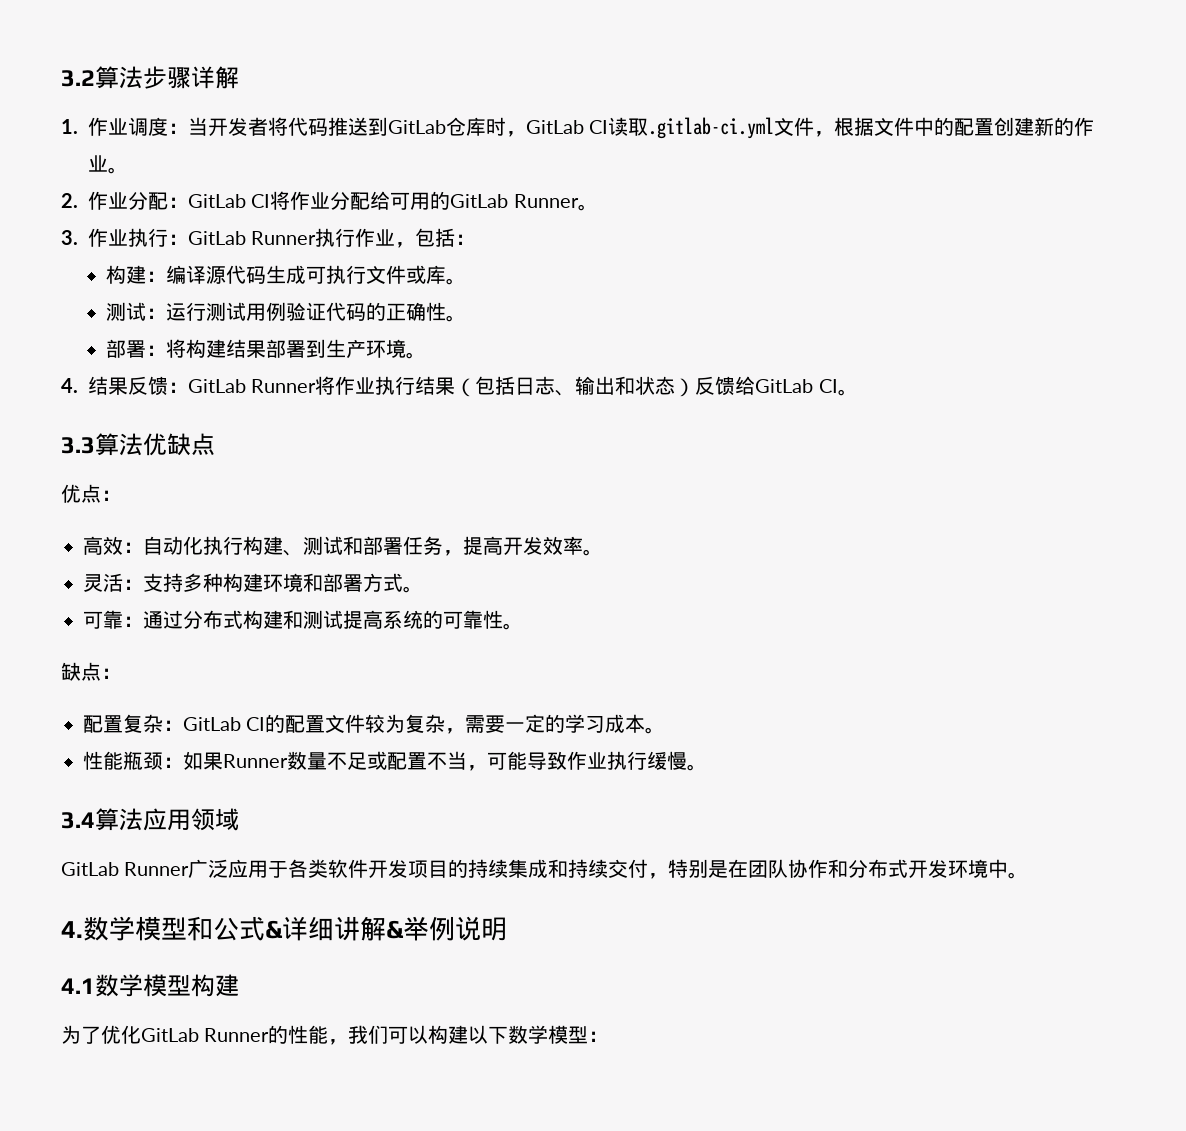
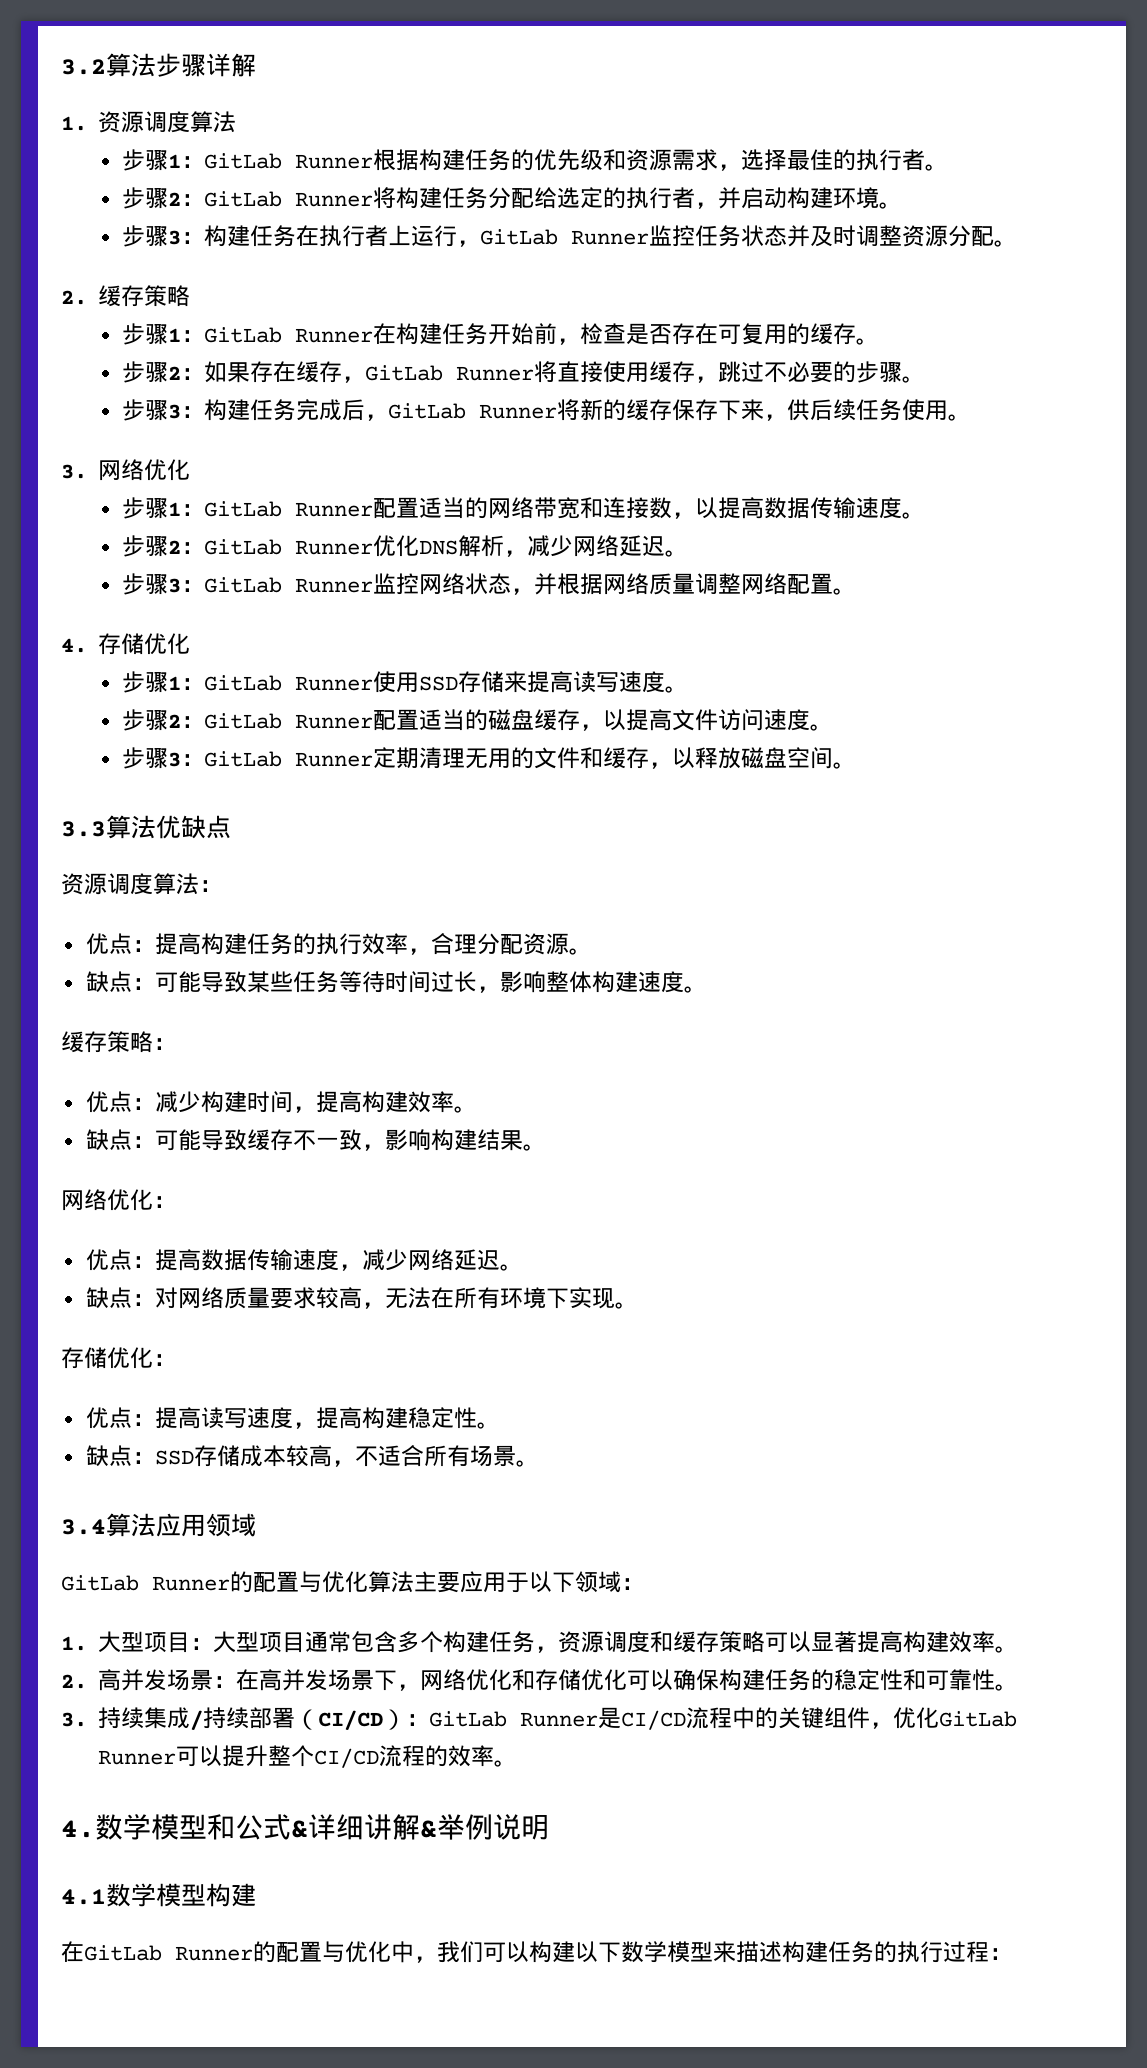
[88,117,1095,139] [88,155,128,174] [61,191,598,211] [61,228,476,248] [106,265,467,285] [106,302,467,322] [106,339,427,359] [61,376,858,397] [61,433,215,456] [61,484,121,503] [83,536,603,556] [83,573,423,593] [83,610,523,630] [61,662,121,681] [83,714,666,734] [83,751,687,771] 作业调度：当开发者将代码推送到GitLab仓库时，GitLab CI读取.gitlab-ci.yml文件，根据文件中的配置创建新的作业。 // 2.作业分配：GitLab CI将作业分配给可用的GitLab Runner。 // 3.作业执行：GitLab Runner执行作业，包括： // 构建：编译源代码生成可执行文件或库。 // 测试：运行测试用例验证代码的正确性。 // 部署：将构建结果部署到生产环境。 // 4.结果反馈：GitLab Runner将作业执行结果（包括日志、输出和状态）反馈给GitLab CI。 // 3.3算法优缺点 // 优点： // 高效：自动化执行构建、测试和部署任务，提高开发效率。 // 灵活：支持多种构建环境和部署方式。 // 可靠：通过分布式构建和测试提高系统的可靠性。 // 缺点： // 配置复杂：GitLab CI的配置文件较为复杂，需要一定的学习成本。 // 性能瓶颈：如果Runner数量不足或配置不当，可能导致作业执行缓慢 -> [98,111,237,133] [122,149,949,171] [122,187,903,209] [122,225,1018,247] [61,285,191,307] [122,323,880,345] [122,361,926,383] [122,399,972,421] [61,459,191,481] [122,497,926,519] [122,535,689,557] [122,573,857,595] [61,633,191,655] [122,671,689,693] [122,709,834,731] [122,747,857,769] [61,815,231,839] [61,873,222,895] [85,933,592,955] [85,971,707,993] [61,1031,176,1053] [85,1091,477,1113] [85,1129,546,1151] [61,1189,176,1211] [85,1249,523,1271] [85,1287,638,1309] [61,1347,176,1369] [85,1407,500,1429] [85,1445,516,1467] 资源调度算法 // 步骤1：GitLab Runner根据构建任务的优先级和资源需求，选择最佳的执行者。 // 步骤2：GitLab Runner将构建任务分配给选定的执行者，并启动构建环境。 // 步骤3：构建任务在执行者上运行，GitLab Runner监控任务状态并及时调整资源分配。 // 2.缓存策略 // 步骤1：GitLab Runner在构建任务开始前，检查是否存在可复用的缓存。 // 步骤2：如果存在缓存，GitLab Runner将直接使用缓存，跳过不必要的步骤。 // 步骤3：构建任务完成后，GitLab Runner将新的缓存保存下来，供后续任务使用。 // 3.网络优化 // 步骤1：GitLab Runner配置适当的网络带宽和连接数，以提高数据传输速度。 // 步骤2：GitLab Runner优化DNS解析，减少网络延迟。 // 步骤3：GitLab Runner监控网络状态，并根据网络质量调整网络配置。 // 4.存储优化 // 步骤1：GitLab Runner使用SSD存储来提高读写速度。 // 步骤2：GitLab Runner配置适当的磁盘缓存，以提高文件访问速度。 // 步骤3：GitLab Runner定期清理无用的文件和缓存，以释放磁盘空间。 // 3.3算法优缺点 // 资源调度算法： // 优点：提高构建任务的执行效率，合理分配资源。 // 缺点：可能导致某些任务等待时间过长，影响整体构建速度。 // 缓存策略： // 优点：减少构建时间，提高构建效率。 // 缺点：可能导致缓存不一致，影响构建结果。 // 网络优化： // 优点：提高数据传输速度，减少网络延迟。 // 缺点：对网络质量要求较高，无法在所有环境下实现。 // 存储优化： // 优点：提高读写速度，提高构建稳定性。 // 缺点：SSD存储成本较高，不适合所有场景
[188,859,1009,879] 广泛应用于各类软件开发项目的持续集成和持续交付，特别是在团队协作和分布式开发环境中 -> [230,1571,644,1593] [61,1631,1019,1653] [61,1669,1019,1691] [61,1707,1018,1730] [98,1745,495,1768] 的配置与优化算法主要应用于以下领域： // 1.大型项目：大型项目通常包含多个构建任务，资源调度和缓存策略可以显著提高构建效率。 // 2.高并发场景：在高并发场景下，网络优化和存储优化可以确保构建任务的稳定性和可靠性。 // 3.持续集成/持续部署（CI/CD）：GitLab Runner是CI/CD流程中的关键组件，优化GitLab Runner可以提升整个CI/CD流程的效率
[61,1025,329,1044] 为了优化GitLab Runner的性能 -> [61,1941,414,1963] 在GitLab Runner的配置与优化中
(589, 1035) none -> [713,1941,989,1963] 来描述构建任务的执行过程

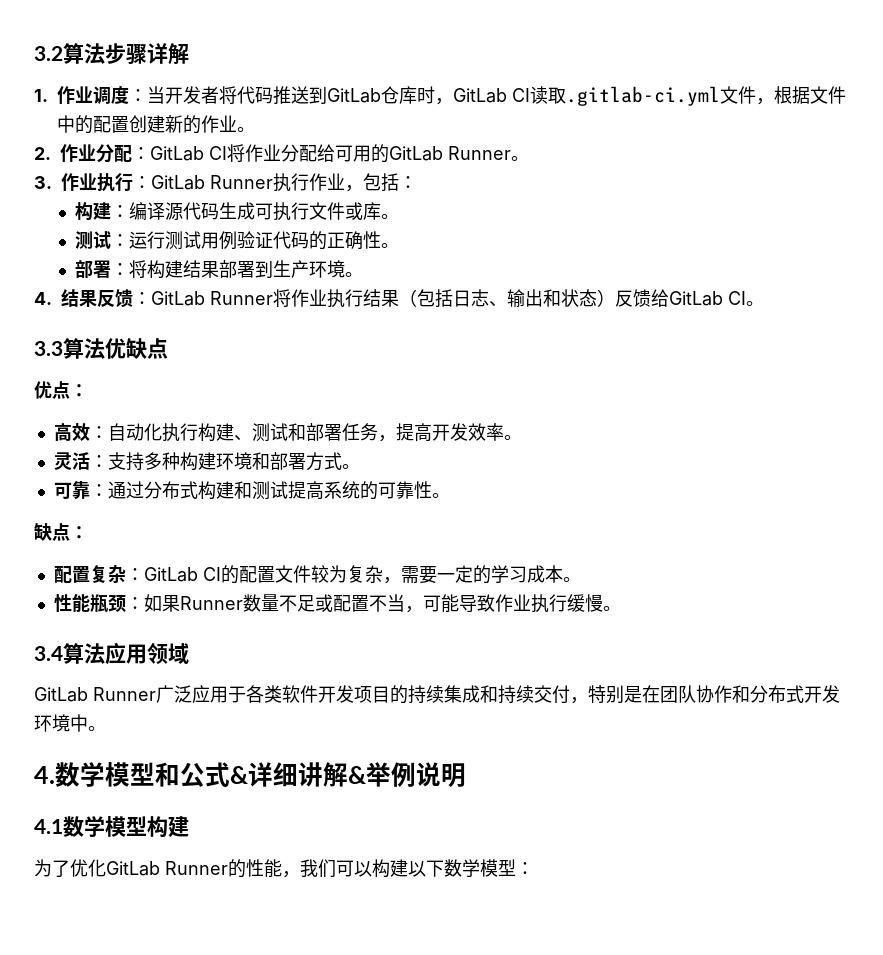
[98,111,237,133] [122,149,949,171] [122,187,903,209] [122,225,1018,247] [61,285,191,307] [122,323,880,345] [122,361,926,383] [122,399,972,421] [61,459,191,481] [122,497,926,519] [122,535,689,557] [122,573,857,595] [61,633,191,655] [122,671,689,693] [122,709,834,731] [122,747,857,769] [61,815,231,839] [61,873,222,895] [85,933,592,955] [85,971,707,993] [61,1031,176,1053] [85,1091,477,1113] [85,1129,546,1151] [61,1189,176,1211] [85,1249,523,1271] [85,1287,638,1309] [61,1347,176,1369] [85,1407,500,1429] [85,1445,516,1467] 资源调度算法 // 步骤1：GitLab Runner根据构建任务的优先级和资源需求，选择最佳的执行者。 // 步骤2：GitLab Runner将构建任务分配给选定的执行者，并启动构建环境。 // 步骤3：构建任务在执行者上运行，GitLab Runner监控任务状态并及时调整资源分配。 // 2.缓存策略 // 步骤1：GitLab Runner在构建任务开始前，检查是否存在可复用的缓存。 // 步骤2：如果存在缓存，GitLab Runner将直接使用缓存，跳过不必要的步骤。 // 步骤3：构建任务完成后，GitLab Runner将新的缓存保存下来，供后续任务使用。 // 3.网络优化 // 步骤1：GitLab Runner配置适当的网络带宽和连接数，以提高数据传输速度。 // 步骤2：GitLab Runner优化DNS解析，减少网络延迟。 // 步骤3：GitLab Runner监控网络状态，并根据网络质量调整网络配置。 // 4.存储优化 // 步骤1：GitLab Runner使用SSD存储来提高读写速度。 // 步骤2：GitLab Runner配置适当的磁盘缓存，以提高文件访问速度。 // 步骤3：GitLab Runner定期清理无用的文件和缓存，以释放磁盘空间。 // 3.3算法优缺点 // 资源调度算法： // 优点：提高构建任务的执行效率，合理分配资源。 // 缺点：可能导致某些任务等待时间过长，影响整体构建速度。 // 缓存策略： // 优点：减少构建时间，提高构建效率。 // 缺点：可能导致缓存不一致，影响构建结果。 // 网络优化： // 优点：提高数据传输速度，减少网络延迟。 // 缺点：对网络质量要求较高，无法在所有环境下实现。 // 存储优化： // 优点：提高读写速度，提高构建稳定性。 // 缺点：SSD存储成本较高，不适合所有场景 -> [57,86,846,106] [57,115,255,134] [34,144,529,163] [34,173,417,192] [75,202,400,221] [75,231,400,250] [75,260,364,279] [34,289,764,308] [34,338,168,359] [34,381,88,399] [53,422,522,442] [53,452,360,471] [53,481,450,500] [34,523,88,541] [53,565,581,584] [53,594,603,613] 作业调度：当开发者将代码推送到GitLab仓库时，GitLab CI读取.gitlab-ci.yml文件，根据文件中的配置创建新的作业。 // 2.作业分配：GitLab CI将作业分配给可用的GitLab Runner。 // 3.作业执行：GitLab Runner执行作业，包括： // 构建：编译源代码生成可执行文件或库。 // 测试：运行测试用例验证代码的正确性。 // 部署：将构建结果部署到生产环境。 // 4.结果反馈：GitLab Runner将作业执行结果（包括日志、输出和状态）反馈给GitLab CI。 // 3.3算法优缺点 // 优点： // 高效：自动化执行构建、测试和部署任务，提高开发效率。 // 灵活：支持多种构建环境和部署方式。 // 可靠：通过分布式构建和测试提高系统的可靠性。 // 缺点： // 配置复杂：GitLab CI的配置文件较为复杂，需要一定的学习成本。 // 性能瓶颈：如果Runner数量不足或配置不当，可能导致作业执行缓慢
[230,1571,644,1593] [61,1631,1019,1653] [61,1669,1019,1691] [61,1707,1018,1730] [98,1745,495,1768] 的配置与优化算法主要应用于以下领域： // 1.大型项目：大型项目通常包含多个构建任务，资源调度和缓存策略可以显著提高构建效率。 // 2.高并发场景：在高并发场景下，网络优化和存储优化可以确保构建任务的稳定性和可靠性。 // 3.持续集成/持续部署（CI/CD）：GitLab Runner是CI/CD流程中的关键组件，优化GitLab Runner可以提升整个CI/CD流程的效率 -> [156,685,840,704] [34,714,88,732] 广泛应用于各类软件开发项目的持续集成和持续交付，特别是在团队协作和分布式开发环境中
[61,1941,414,1963] 在GitLab Runner的配置与优化中 -> [34,859,282,878] 为了优化GitLab Runner的性能
[713,1941,989,1963] 来描述构建任务的执行过程 -> (516, 867) none

